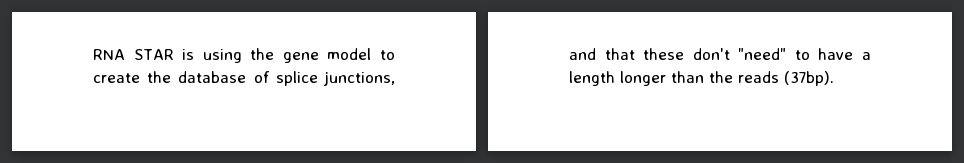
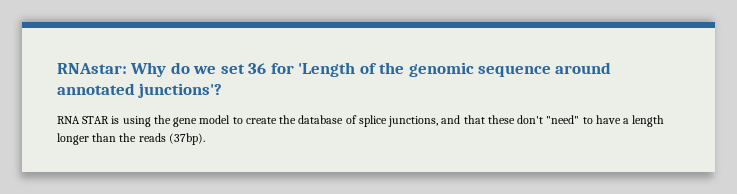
(93, 54) none -> [57,62,612,77] [57,83,223,98] RNAstar: Why do we set 36 for 'Length of the genomic sequence around annotated junctions'? //

